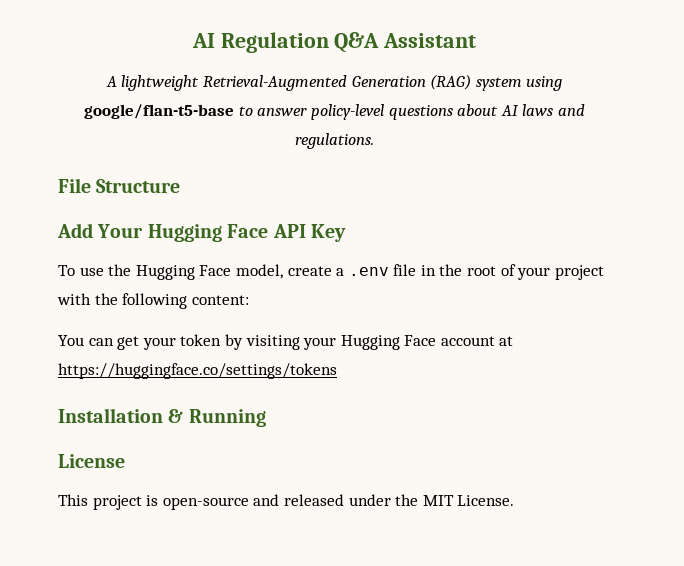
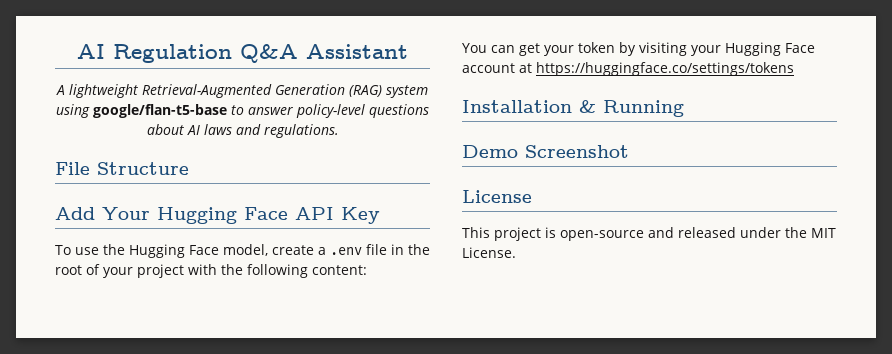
(266, 418) none -> [462,145,629,158] // Demo Screenshot

